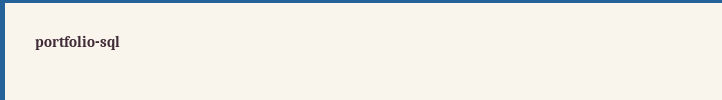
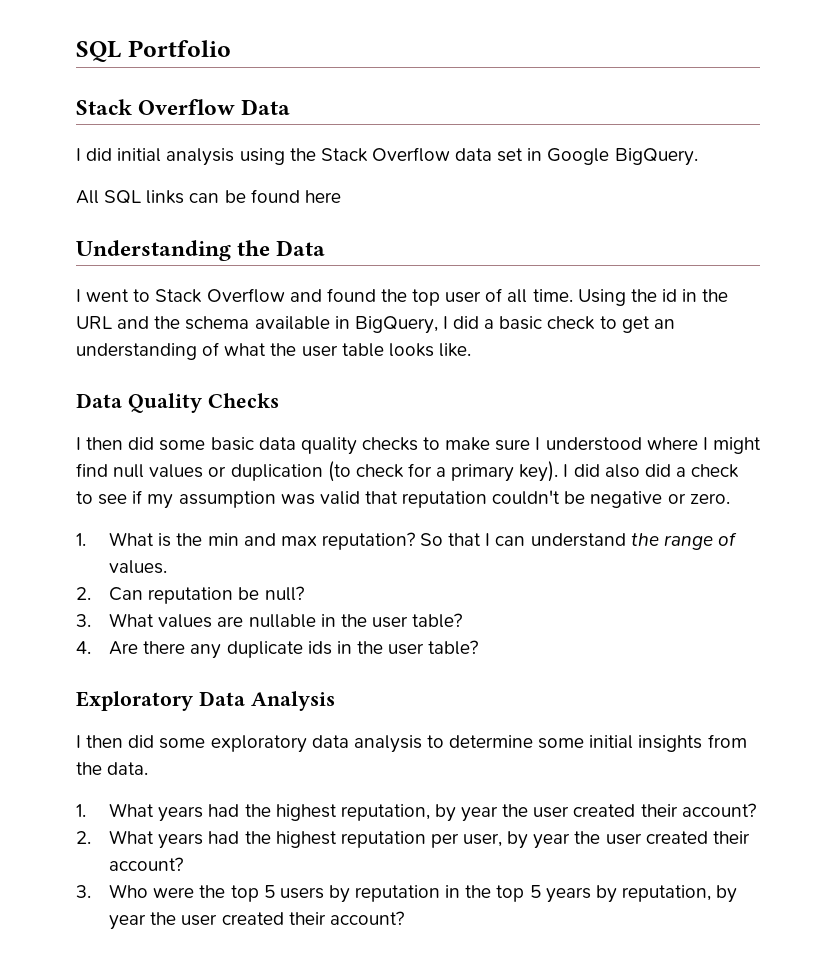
[35,35,120,50] portfolio-sql -> [76,40,231,62] [76,99,291,115] [76,147,698,166] [76,189,341,204] [76,240,326,261] [76,288,729,306] [76,316,675,334] [76,342,471,360] [76,393,279,413] [76,437,761,455] [76,461,740,482] [76,490,730,509] [76,532,737,550] [109,560,168,574] [76,586,304,604] [76,613,463,628] [76,640,479,659] [76,691,335,711] [76,734,747,753] [76,762,149,775] [76,803,756,822] [76,830,750,849] [109,857,184,871] [76,884,738,903] [109,911,404,930] SQL Portfolio // Stack Overflow Data // I did initial analysis using the Stack Overflow data set in Google BigQuery. // All SQL links can be found here // Understanding the Data // I went to Stack Overflow and found the top user of all time. Using the id in the URL and the schema available in BigQuery, I did a basic check to get an understanding of what the user table looks like. // Data Quality Checks // I then did some basic data quality checks to make sure I understood where I might find null values or duplication (to check for a primary key). I did also did a check to see if my assumption was valid that reputation couldn't be negative or zero. // 1. What is the min and max reputation? So that I can understand the range of values. // 2. Can reputation be null? // 3. What values are nullable in the user table? // 4. Are there any duplicate ids in the user table? // Exploratory Data Analysis // I then did some exploratory data analysis to determine some initial insights from the data. // 1. What years had the highest reputation, by year the user created their account? // 2. What years had the highest reputation per user, by year the user created their account? // 3. Who were the top 5 users by reputation in the top 5 years by reputation, by year the user created their account?

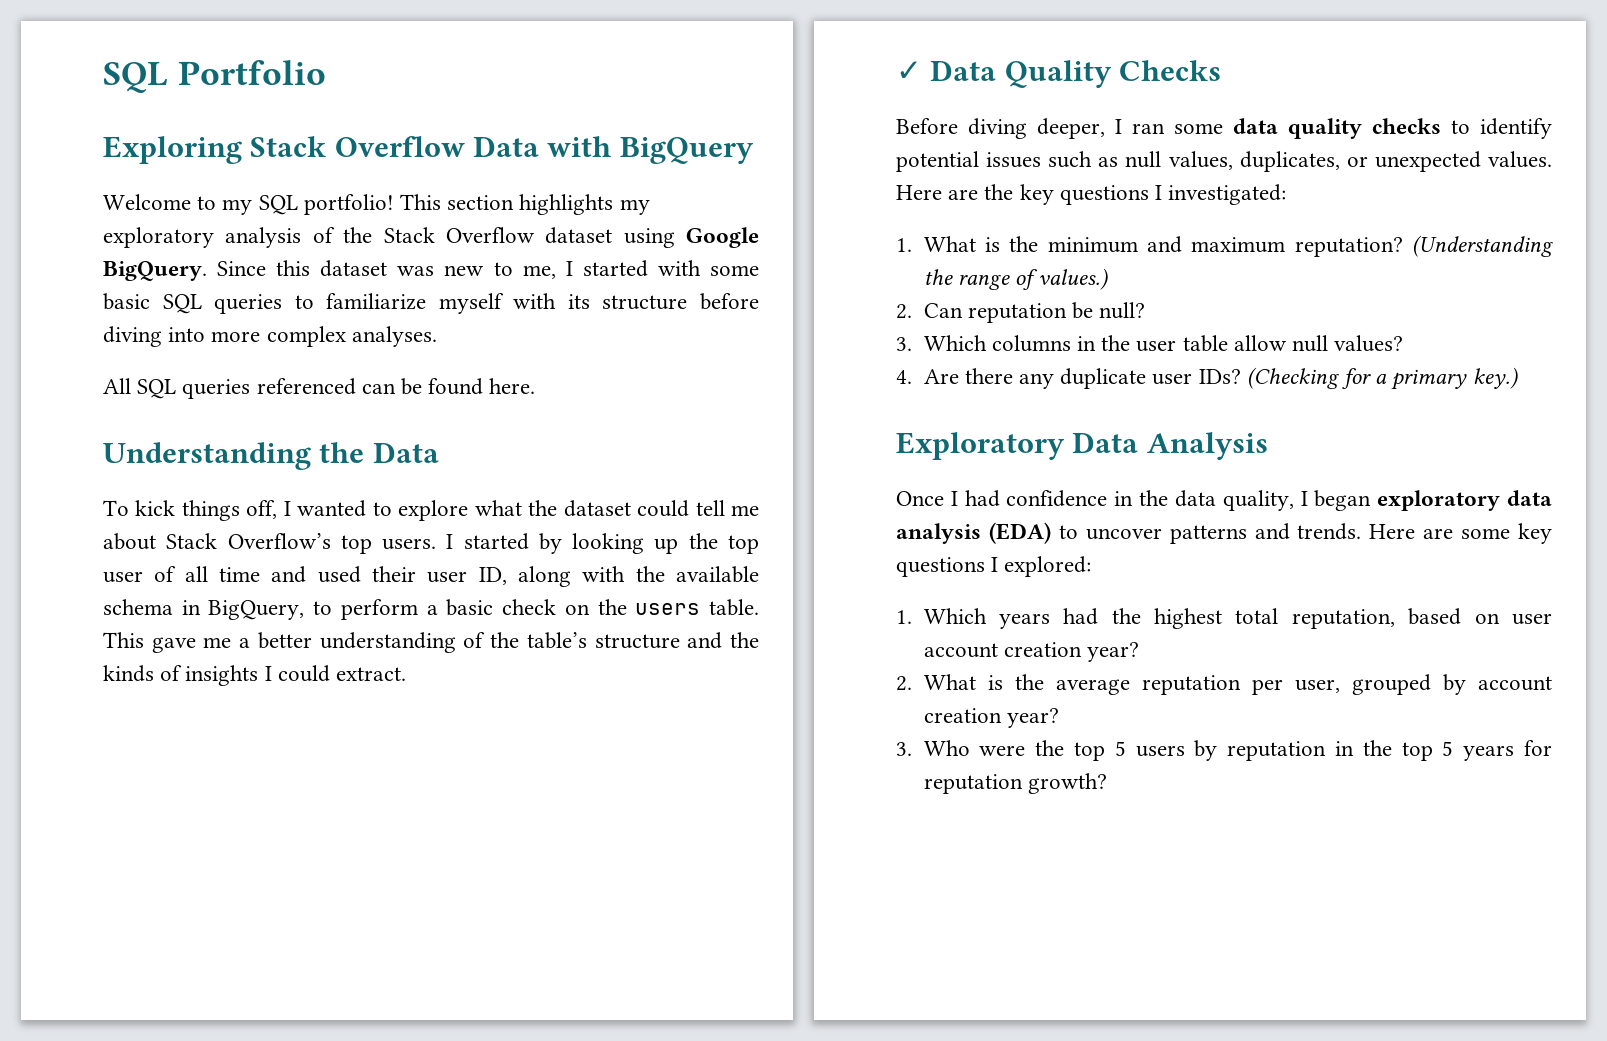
(231, 48) none -> [103,136,242,164] Exploring
[76,147,698,166] // I did initial analysis using the Stack Overflow data set in Google BigQuery. -> [547,136,754,164] [103,194,650,215] [103,227,759,248] [103,260,759,281] [103,293,759,314] [103,326,437,347] with BigQuery // Welcome to my SQL portfolio! This section highlights my exploratory analysis of the Stack Overflow dataset using Google BigQuery. Since this dataset was new to me, I started with some basic SQL queries to familiarize myself with its structure before diving into more complex analyses.
[146,190,185,204] links -> [182,378,356,399] queries referenced
[304,190,341,203] here -> [489,378,536,394] here.
[76,288,376,303] I went to Stack Overflow and found -> [103,500,759,521] [103,533,679,554] To kick things off, I wanted to explore what the dataset could tell me about Stack Overflow’s top users. I started by looking up
[532,289,729,306] [76,316,675,334] [76,342,471,360] [76,393,279,413] [76,437,761,455] [76,461,740,482] [76,490,730,509] [76,532,626,550] time. Using the id in the URL and the schema available in BigQuery, I did a basic check to get an understanding of what the user table looks like. // Data Quality Checks // I then did some basic data quality checks to make sure I understood where I might find null values or duplication (to check for a primary key). I did also did a check to see if my assumption was valid that reputation couldn't be negative or zero. // 1. What is the min and max reputation? So that I can understand -> [219,566,759,587] [103,599,760,620] [103,632,760,653] [103,665,407,686] [896,60,1222,88] [896,118,1552,139] [896,151,1552,172] [896,184,1287,205] [896,235,1553,257] time and used their user ID, along with the available schema in BigQuery, to perform a basic check on the users table. This gave me a better understanding of the table’s structure and the kinds of insights I could extract. // ✓ Data Quality Checks // Before diving deeper, I ran some data quality checks to identify potential issues such as null values, duplicates, or unexpected values. Here are the key questions I investigated: // 1. What is the minimum and maximum reputation? (Understanding
[109,560,168,574] values. -> [1038,268,1109,290] values.)
[109,613,463,628] What values are nullable in the user table? -> [923,335,1404,352] Which columns in the user table allow null values?
[307,640,479,655] [76,691,335,711] [76,734,747,753] [76,762,149,775] [76,803,756,822] [76,830,750,849] [109,857,184,871] ids in the user table? // Exploratory Data Analysis // I then did some exploratory data analysis to determine some initial insights from the data. // 1. What years had the highest reputation, by year the user created their account? // 2. What years had the highest reputation per user, by year the user created their account? -> [1152,367,1518,390] [896,432,1268,460] [896,490,1552,511] [896,522,1552,544] [896,556,1092,577] [896,608,1552,629] [923,642,1139,662] [896,674,1552,695] [923,708,1059,728] user IDs? (Checking for a primary key.) // Exploratory Data Analysis // Once I had confidence in the data quality, I began exploratory data analysis (EDA) to uncover patterns and trends. Here are some key questions I explored: // 1. Which years had the highest total reputation, based on user account creation year? // 2. What is the average reputation per user, grouped by account creation year?
[595,885,738,903] [109,911,404,930] by reputation, by year the user created their account? -> [1524,740,1552,756] [923,773,1107,794] for reputation growth?

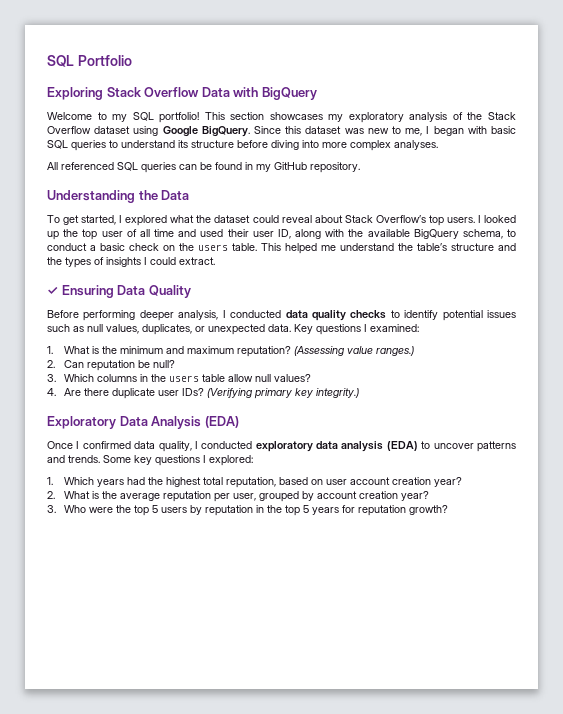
[519,194,614,215] highlights -> [269,112,323,120] showcases
[582,260,759,277] started with some -> [433,126,487,136] began with
[326,293,557,314] familiarize myself with -> [121,140,175,148] understand
[137,378,356,399] SQL queries referenced -> [61,162,176,173] referenced SQL queries
[489,378,536,394] here. -> [245,162,360,173] in my GitHub repository.
[135,500,469,521] kick things off, I wanted to explore -> [63,215,168,226] get started, I explored
[695,500,759,516] tell me -> [281,215,312,223] reveal
[463,533,645,554] started by looking -> [484,215,516,223] looked
[103,599,418,620] schema in BigQuery, to perform -> [413,229,517,239] [47,243,87,251] BigQuery schema, to conduct
[151,632,486,653] gave me a better understanding of -> [285,243,394,254] helped me understand
[103,665,154,682] kinds -> [65,257,91,268] types
(922, 71) none -> [61,285,114,298] Ensuring
[1119,60,1222,81] Checks -> (191, 291) none
[968,118,1223,139] diving deeper, I ran some -> [83,310,282,321] performing deeper analysis, I conducted
[1488,151,1552,168] [896,184,1287,205] values. Here are the key questions I investigated: -> [268,324,419,335] data. Key questions I examined:
[1412,235,1553,257] [923,268,1109,290] (Understanding the range of values.) -> [294,346,415,356] (Assessing value ranges.)
[1136,340,1177,352] user -> [169,375,200,382] users
[1018,373,1054,389] any -> (110, 392) none
[1246,367,1518,390] (Checking for a primary key.) -> [207,388,360,399] (Verifying primary key integrity.)
(1268, 446) none -> [204,416,239,428] (EDA)
[964,490,1169,507] had confidence in the -> [82,441,131,449] confirmed
[1314,490,1372,511] began -> [201,441,253,449] conducted
[1369,524,1511,539] Here are some -> [103,455,131,463] Some

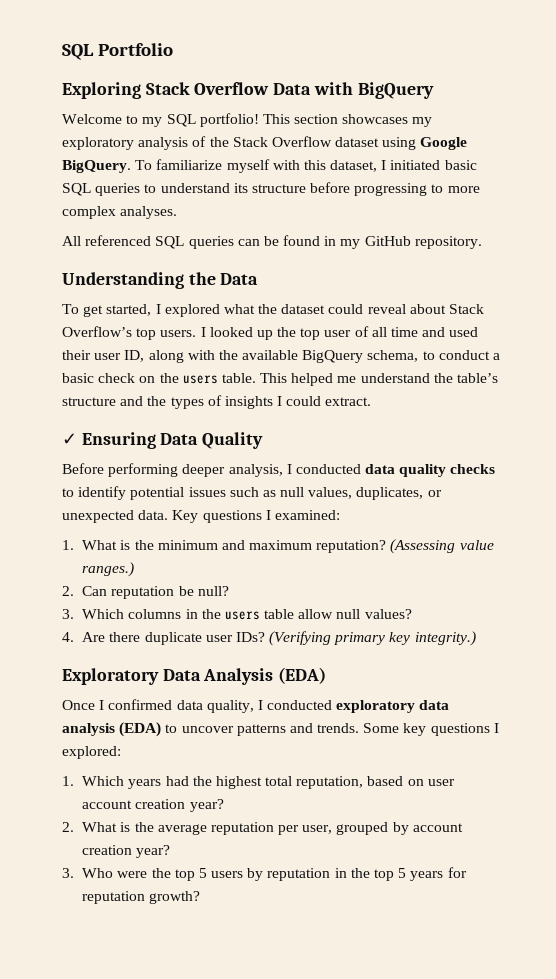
[254,126,487,136] Since this dataset was new to me, I began with -> [135,159,441,173] To familiarize myself with this dataset, I initiated
[271,140,319,150] diving into -> [354,183,444,196] progressing to

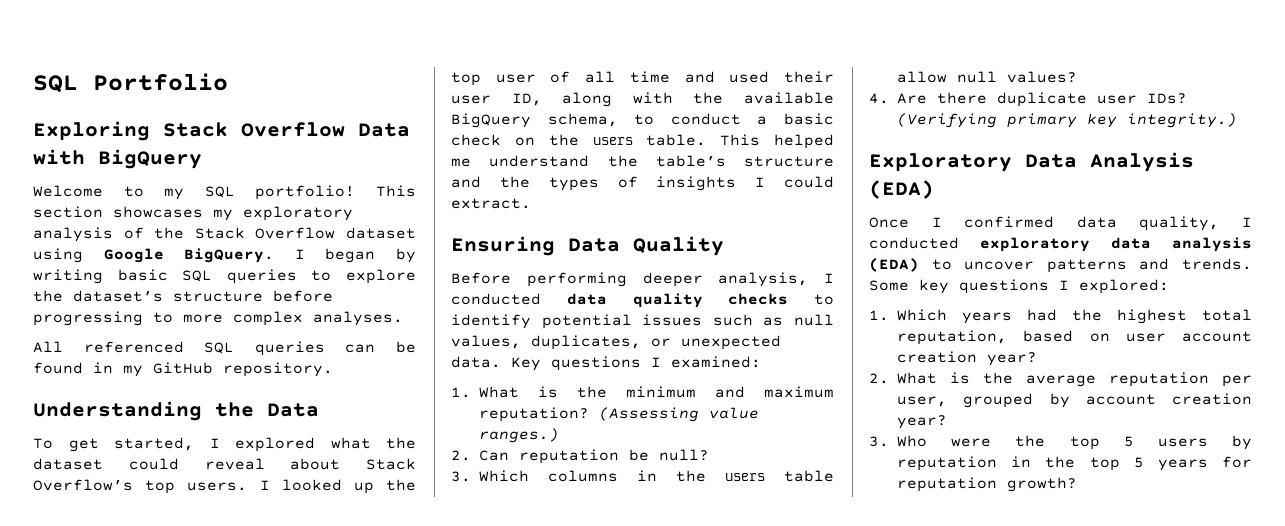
[135,159,441,173] To familiarize myself with this dataset, I initiated -> [294,248,417,263] [33,269,103,284] I began by writing
[160,183,248,193] understand its -> [346,269,416,284] [33,290,163,302] explore the dataset’s
[62,433,77,445] ✓ -> (531, 203) none

